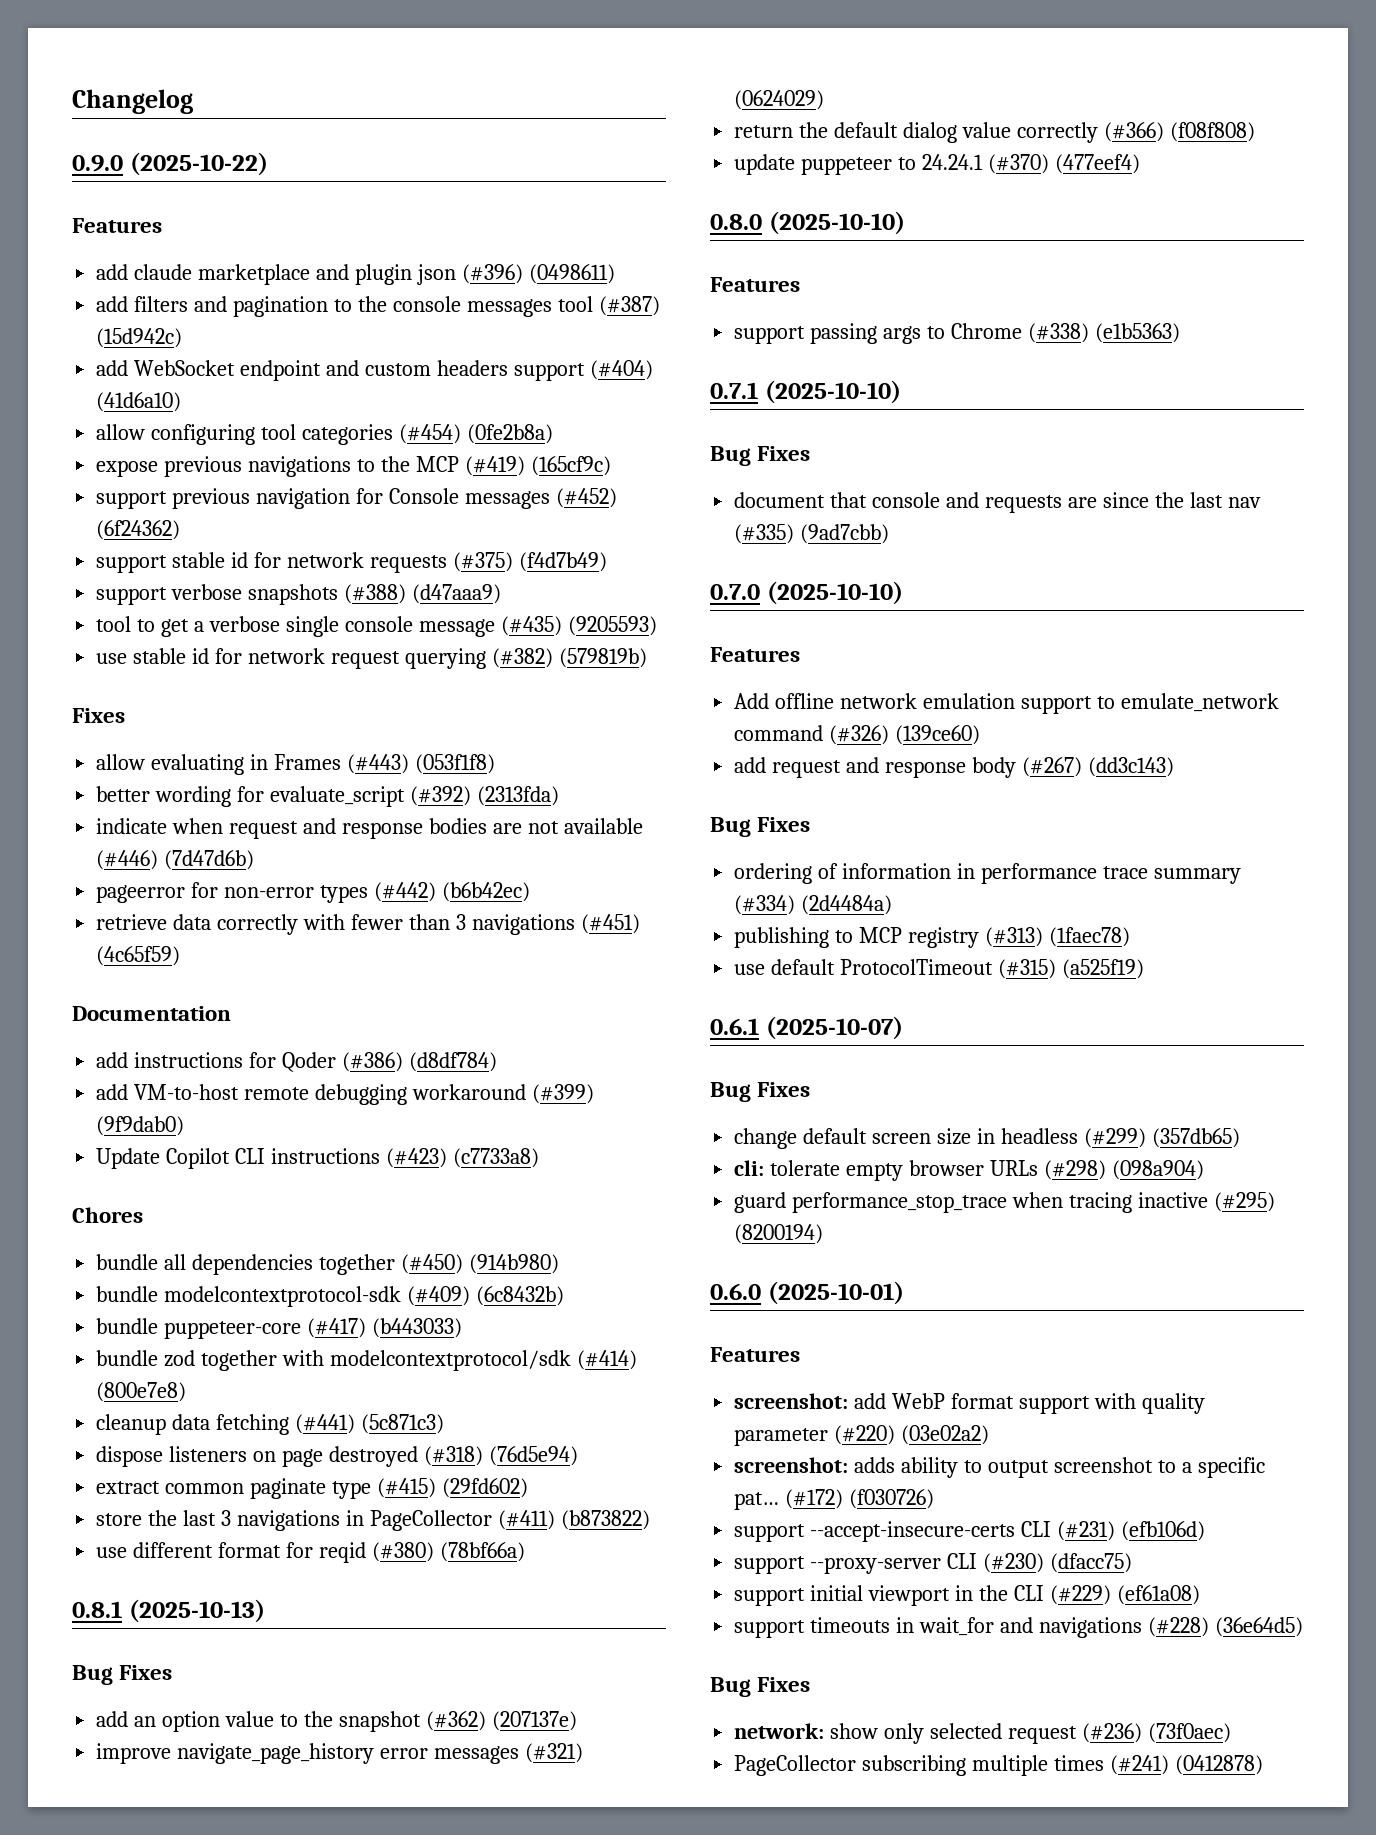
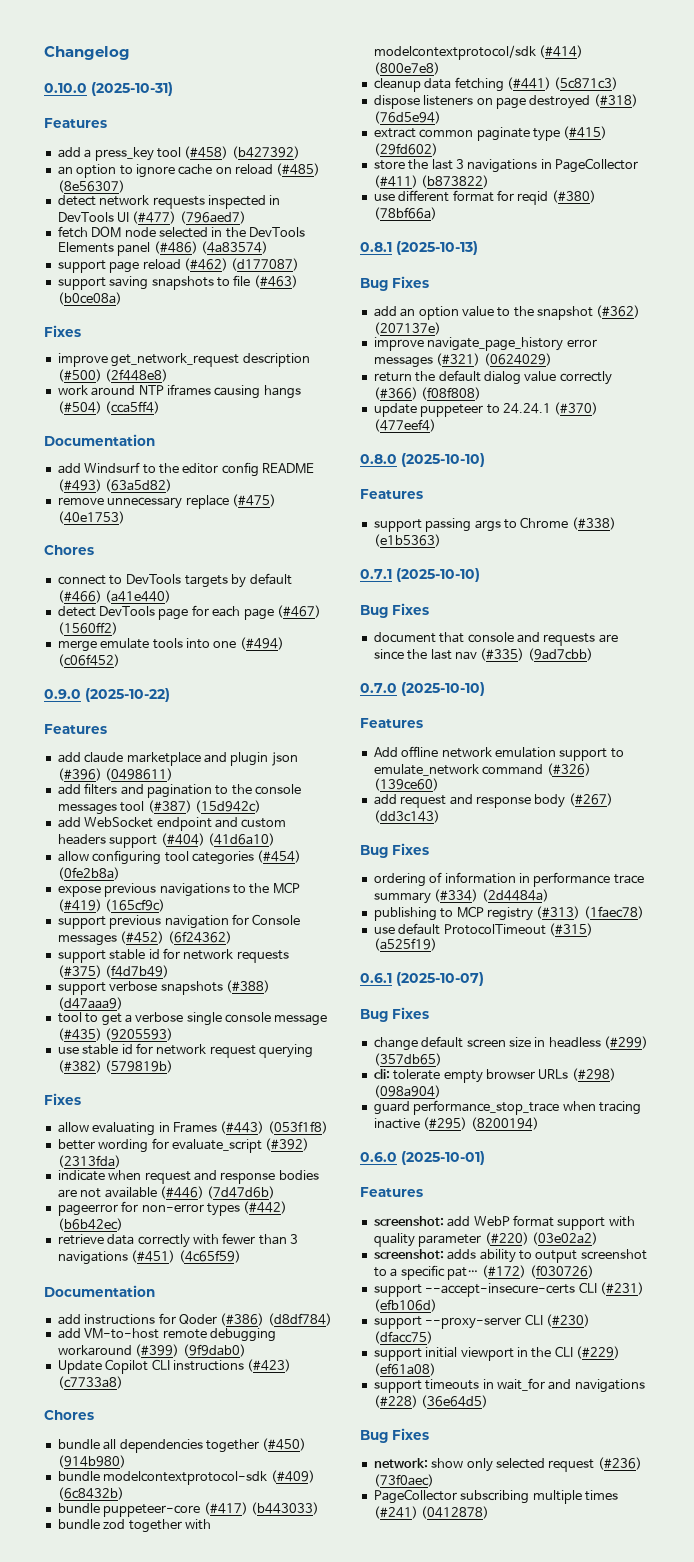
(193, 101) none -> [44,82,173,96] [44,118,107,128] [57,146,300,161] [57,163,321,178] [57,180,125,193] [57,195,281,209] [57,211,246,224] [57,226,305,238] [57,241,268,256] [57,258,300,273] [57,275,298,290] [57,292,122,305] [44,325,81,337] [57,353,310,367] [57,369,169,382] [57,384,301,399] [57,401,161,414] [44,434,155,446] [57,462,314,477] [57,479,173,492] [57,494,276,509] [57,511,125,524] [44,545,94,555] [57,573,292,588] [57,590,172,603] [57,605,321,620] [57,622,118,635] [57,637,284,652] [57,654,120,667] // 0.10.0 (2025-10-31) // Features // add a press_key tool (#458) (b427392) // an option to ignore cache on reload (#485) (8e56307) // detect network requests inspected in DevTools UI (#477) (796aed7) // fetch DOM node selected in the DevTools Elements panel (#486) (4a83574) // support page reload (#462) (d177087) // support saving snapshots to file (#463) (b0ce08a) // Fixes // improve get_network_request description (#500) (2f448e8) // work around NTP iframes causing hangs (#504) (cca5ff4) // Documentation // add Windsurf to the editor config README (#493) (63a5d82) // remove unnecessary replace (#475) (40e1753) // Chores // connect to DevTools targets by default (#466) (a41e440) // detect DevTools page for each page (#467) (1560ff2) // merge emulate tools into one (#494) (c06f452)

